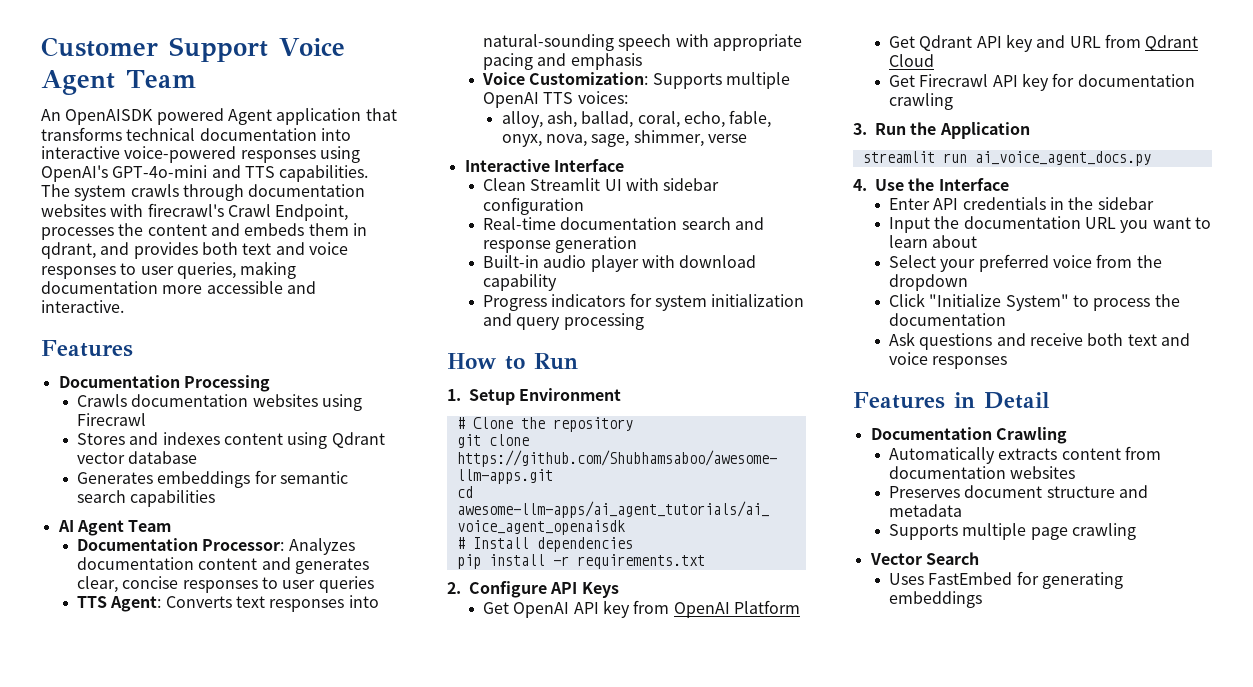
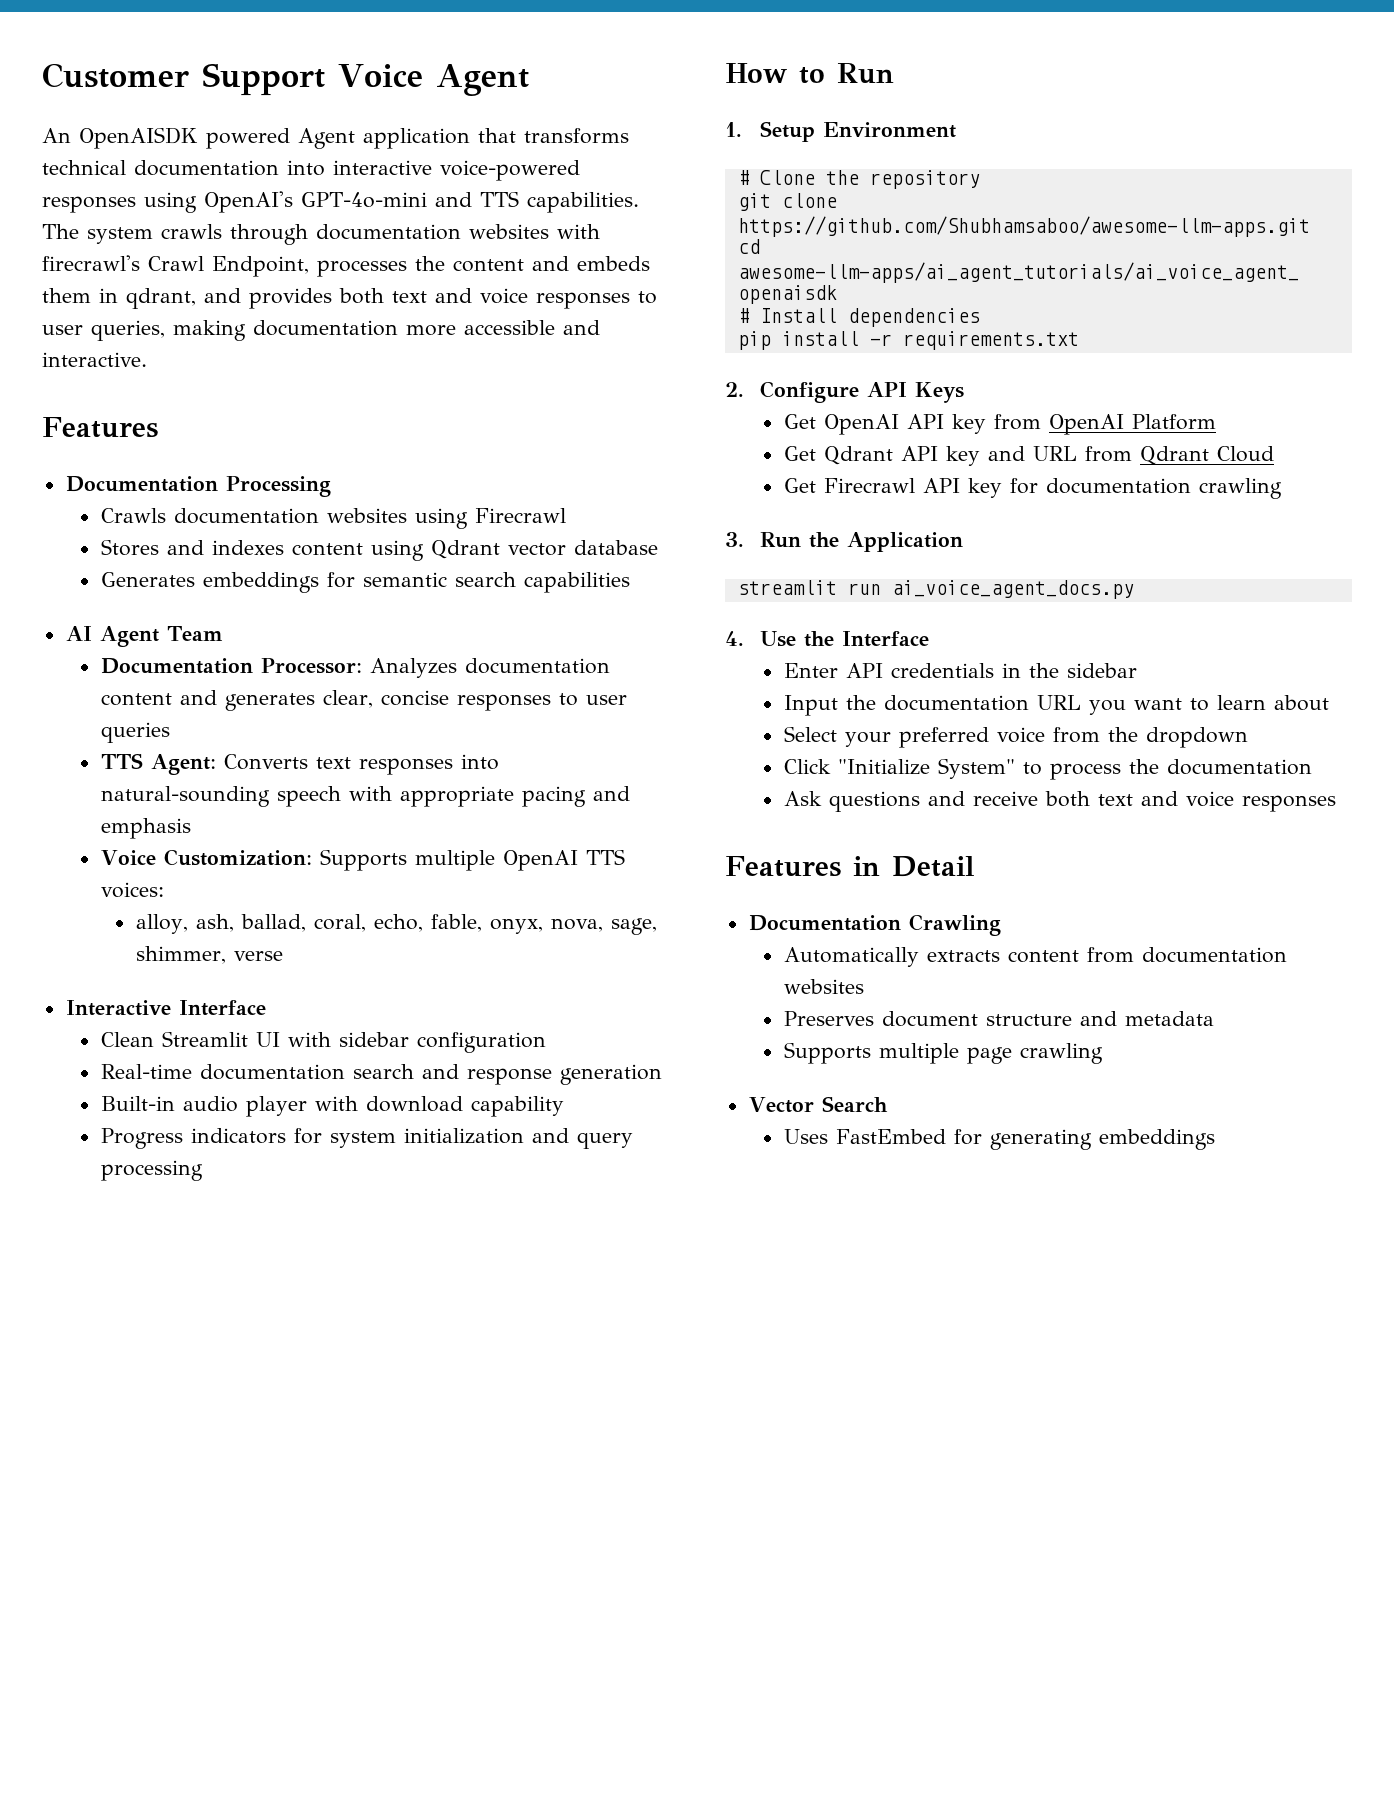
[126,70,196,88] Team -> (529, 80) none

